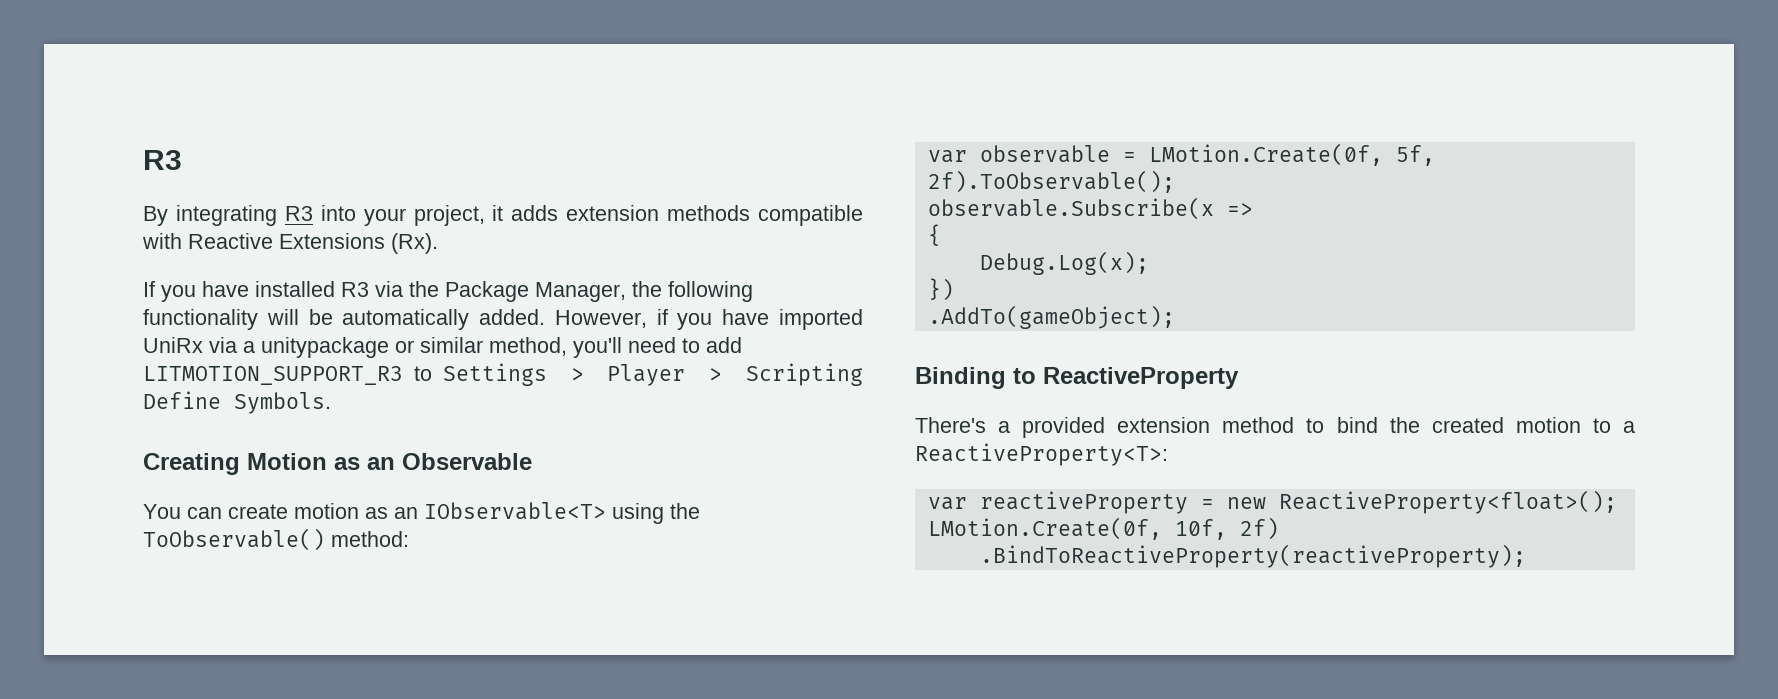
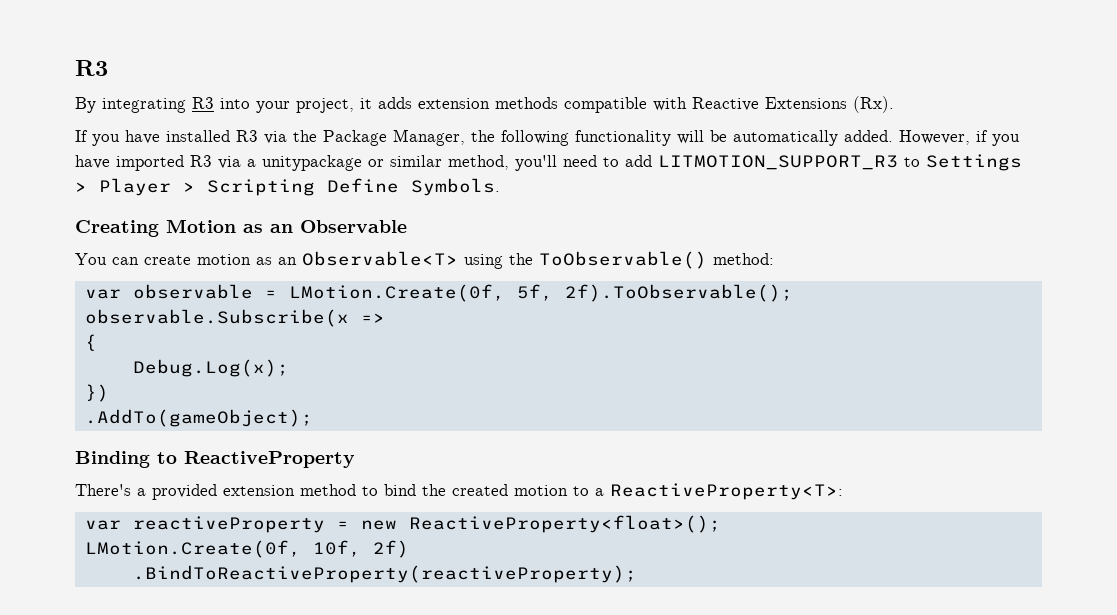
[143,337,203,353] UniRx -> [190,155,212,167] R3
[424,502,606,520] IObservable<T> -> [302,251,458,266] Observable<T>

